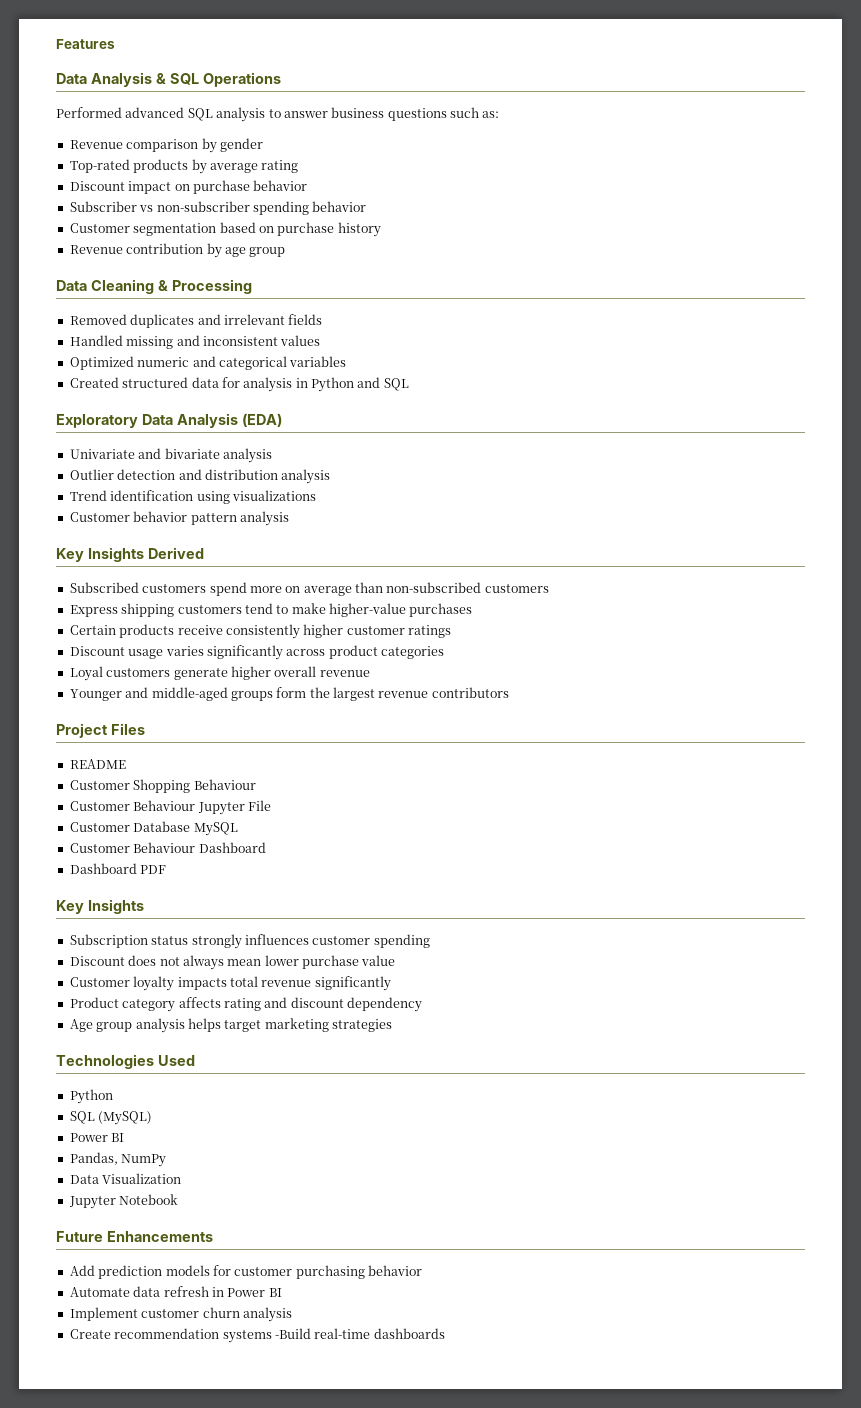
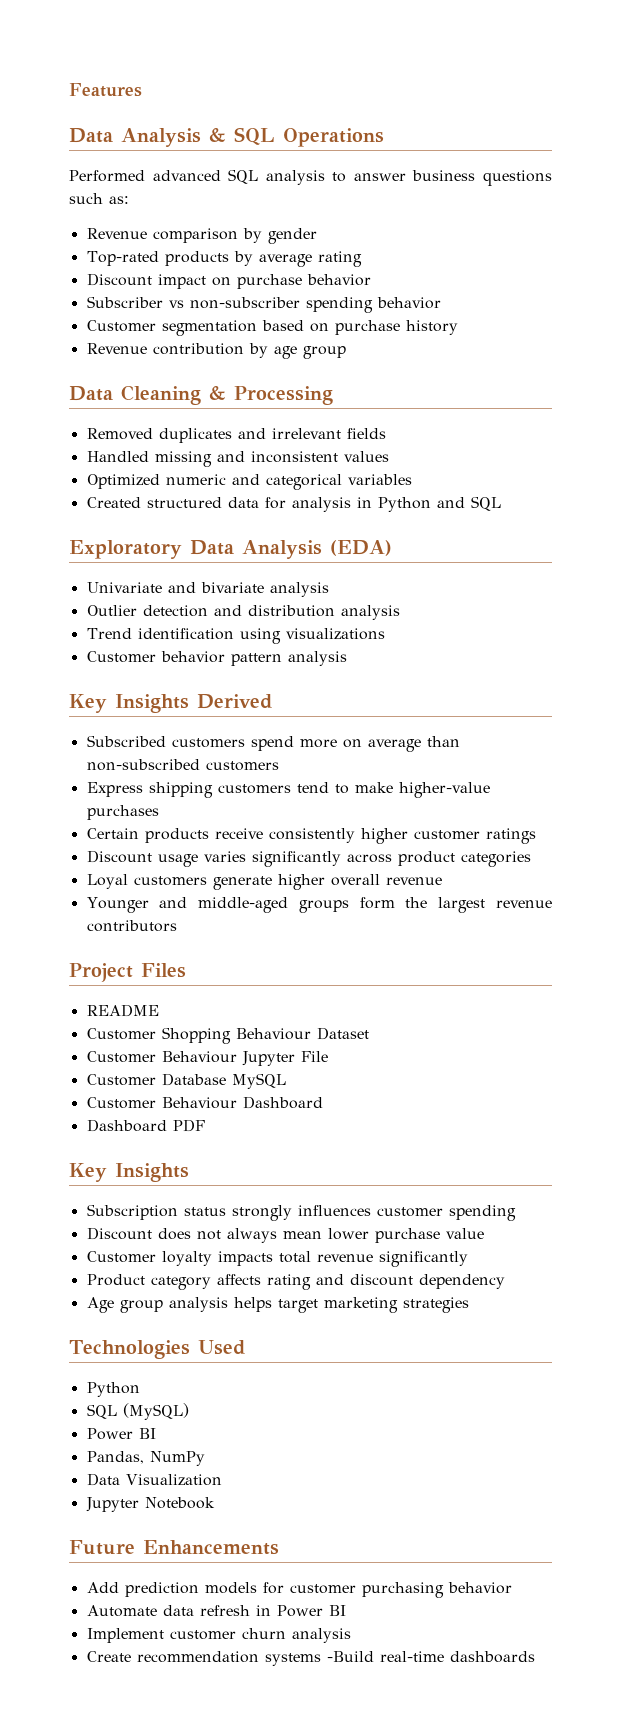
(256, 784) none -> [316,1027,369,1040] Dataset

